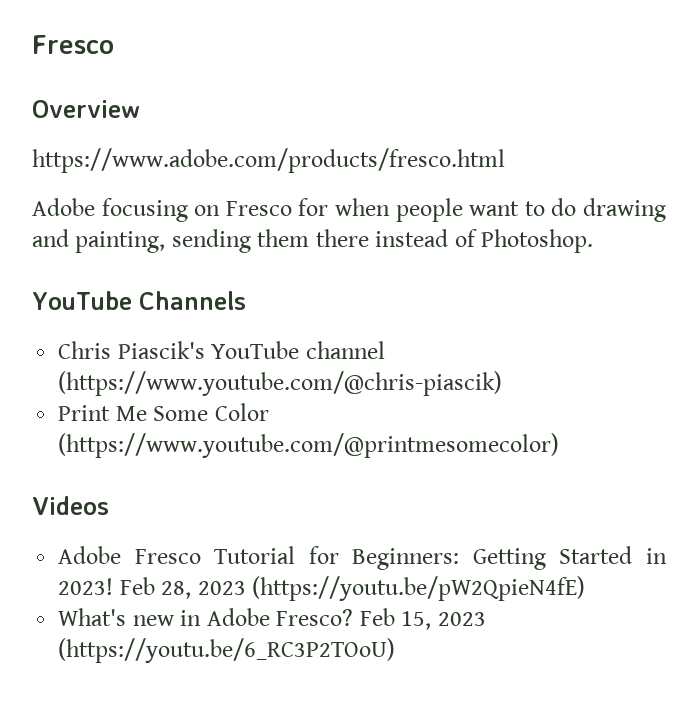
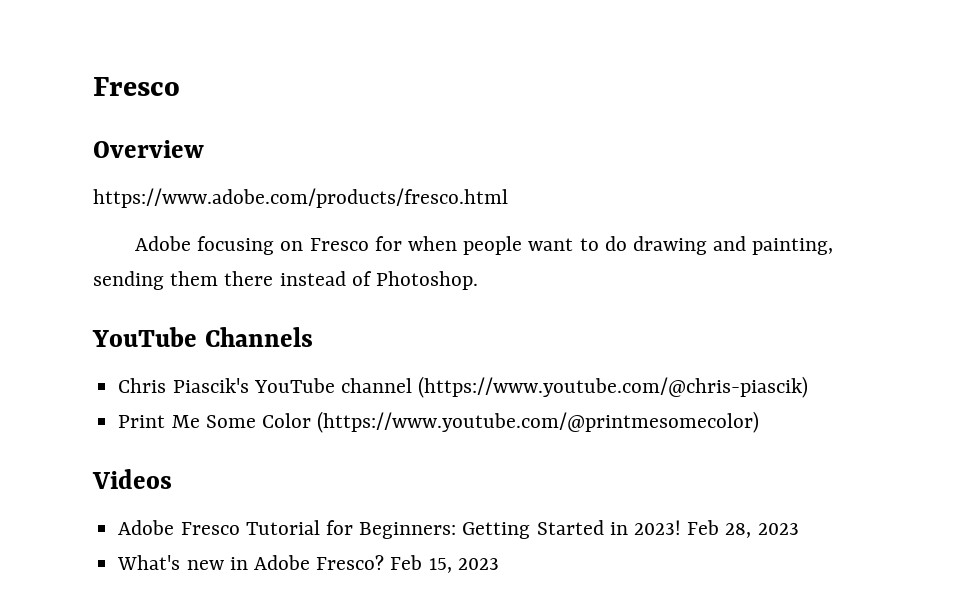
[252,576,586,601] (https://youtu.be/pW2QpieN4fE) -> (799, 529) none
[58,638,396,663] (https://youtu.be/6_RC3P2TOoU) -> (499, 564) none

